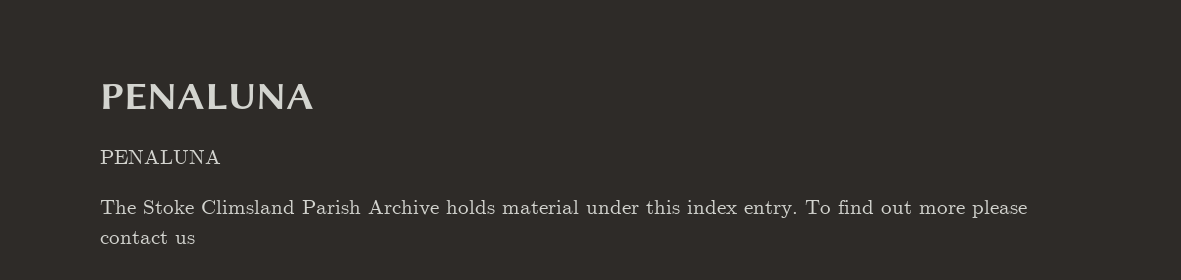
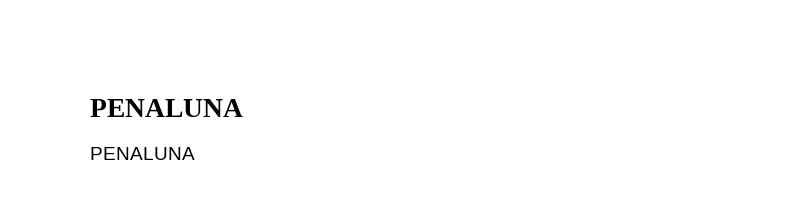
[100,200,1027,218] [100,231,195,244] // The Stoke Climsland Parish Archive holds material under this index entry. To find out more please contact us -> (195, 153) none

